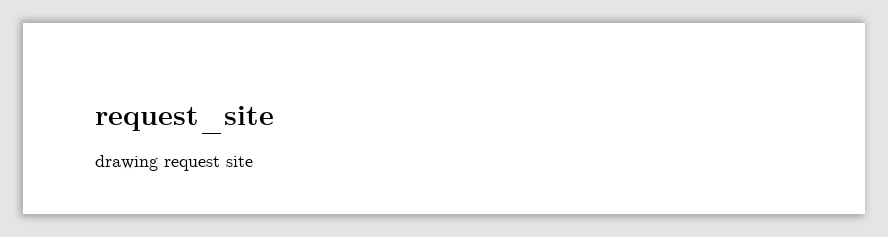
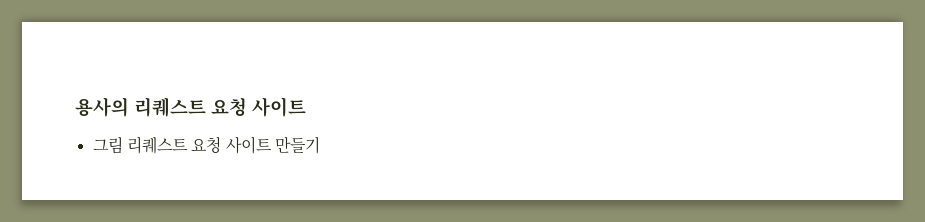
[95,106,274,134] [95,155,253,171] request_site // drawing request site -> [75,97,306,117] [92,136,320,154] 용사의 리퀘스트 요청 사이트 // 그림 리퀘스트 요청 사이트 만들기

